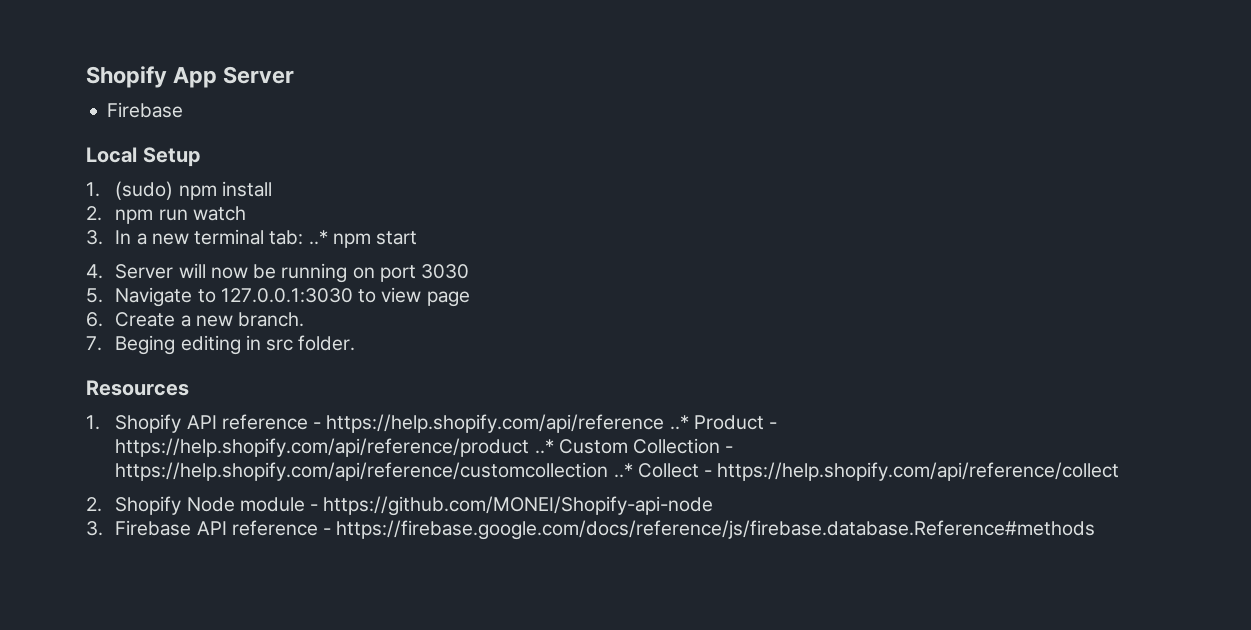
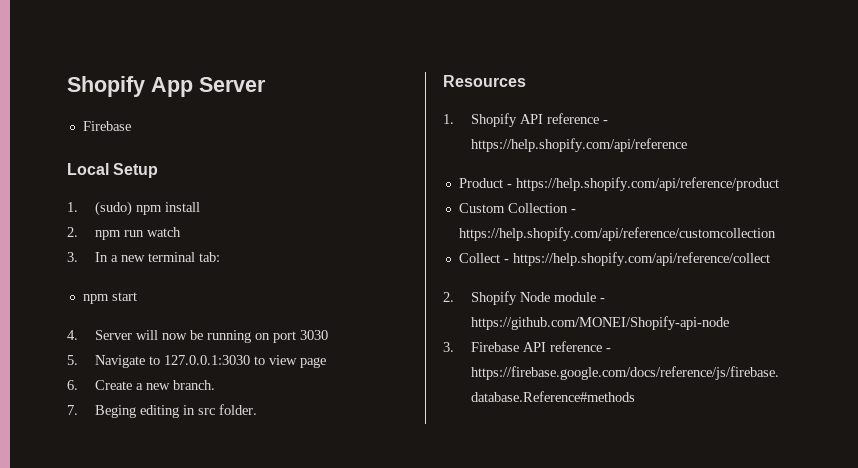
[308,230,328,245] ..* -> (220, 257) //
[669,415,689,430] ..* -> (687, 145) //
[534,439,554,454] ..* -> (779, 184) //
[613,463,633,478] ..* -> (776, 234) //

